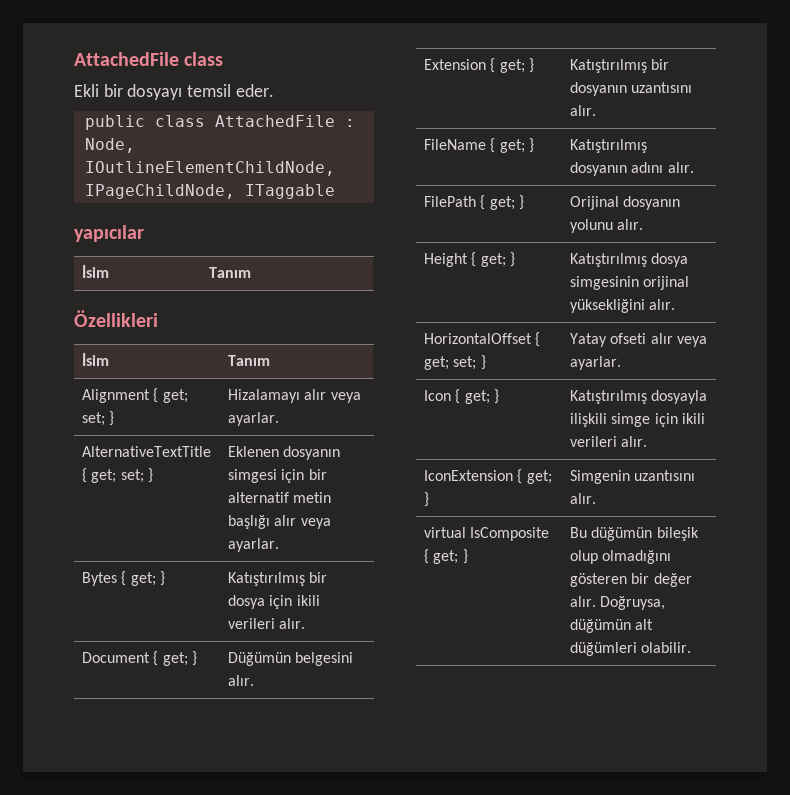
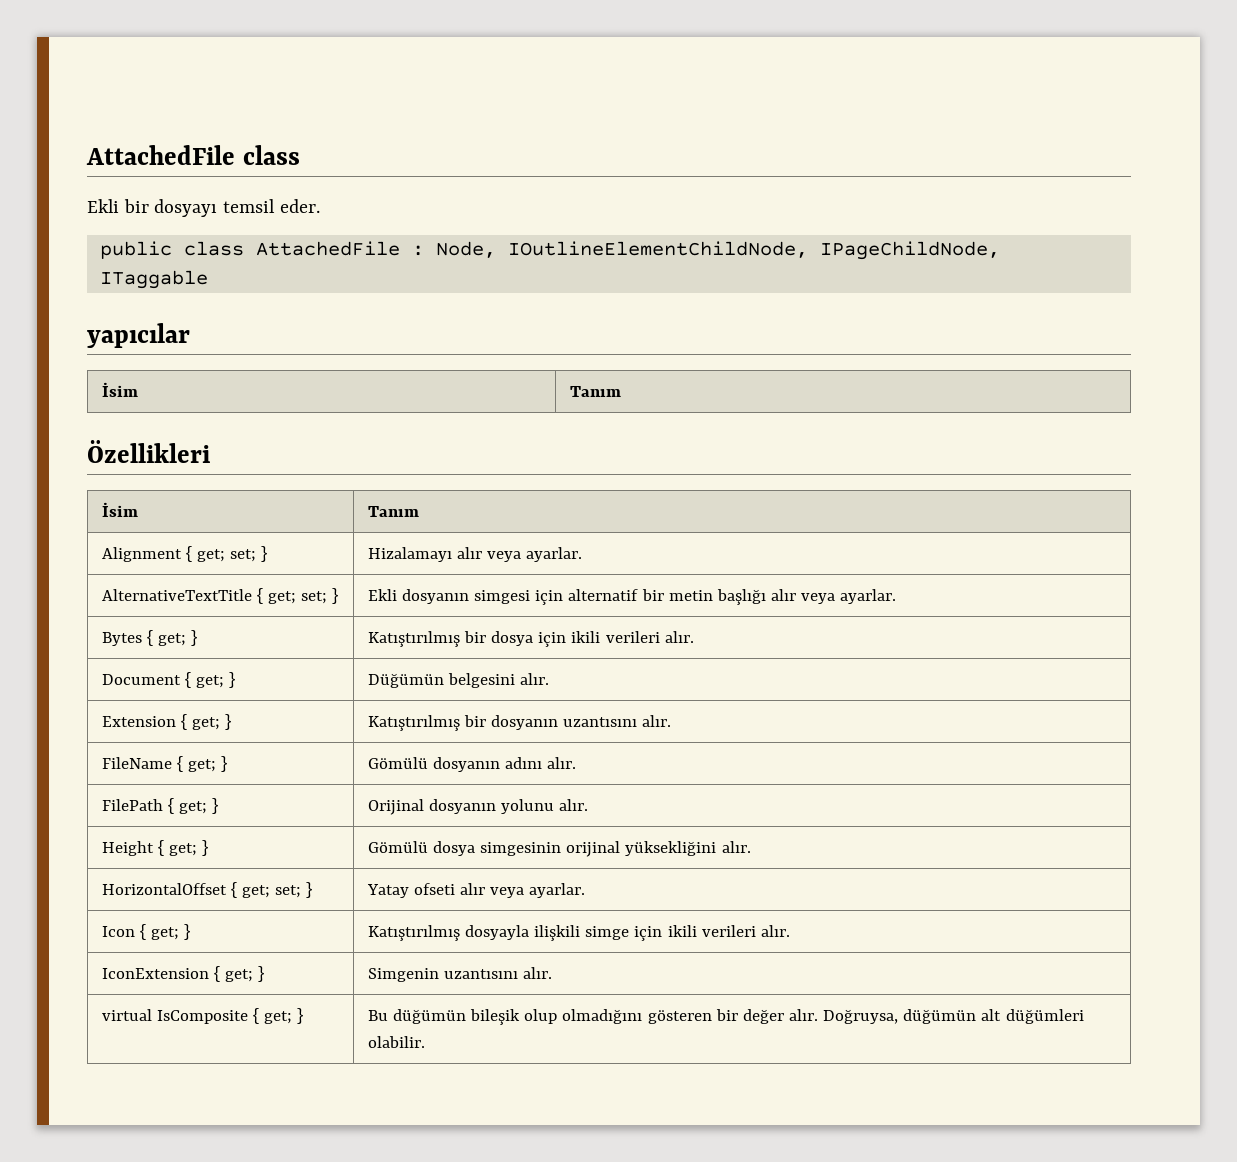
[228,446,280,457] Eklenen -> [367,589,397,601] Ekli
[308,469,327,480] [228,492,290,503] bir alternatif -> [568,589,664,601] alternatif bir
[570,139,648,153] Katıştırılmış -> [367,757,428,769] Gömülü
[570,253,648,267] Katıştırılmış -> [367,841,428,853] Gömülü

